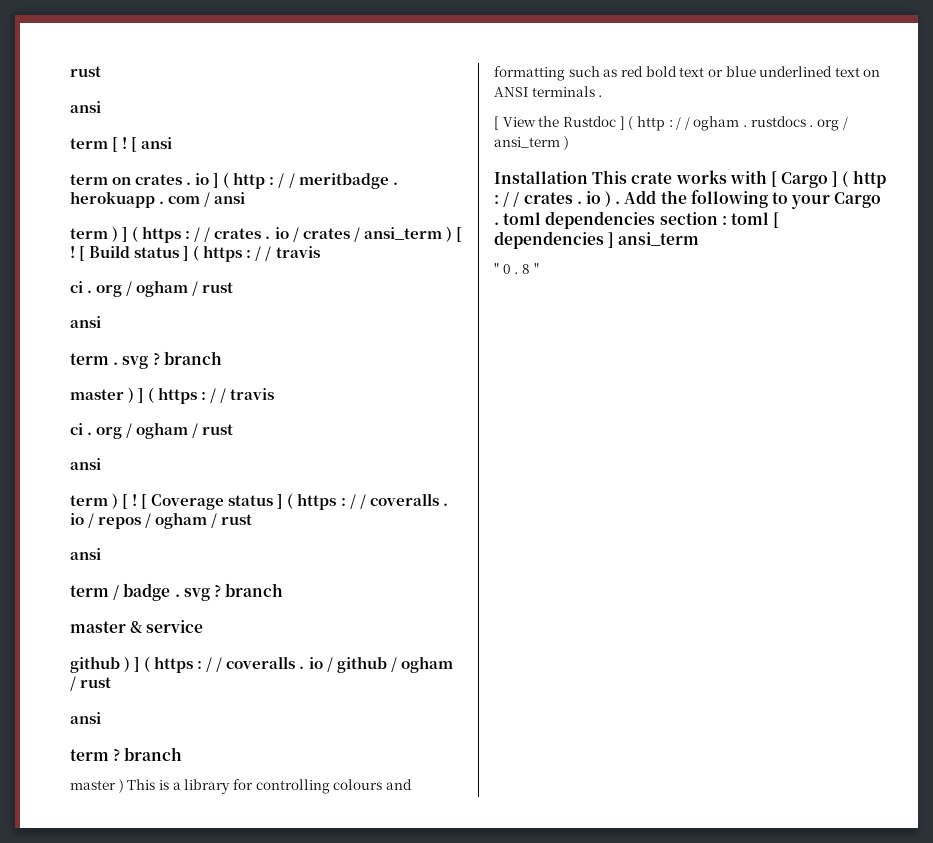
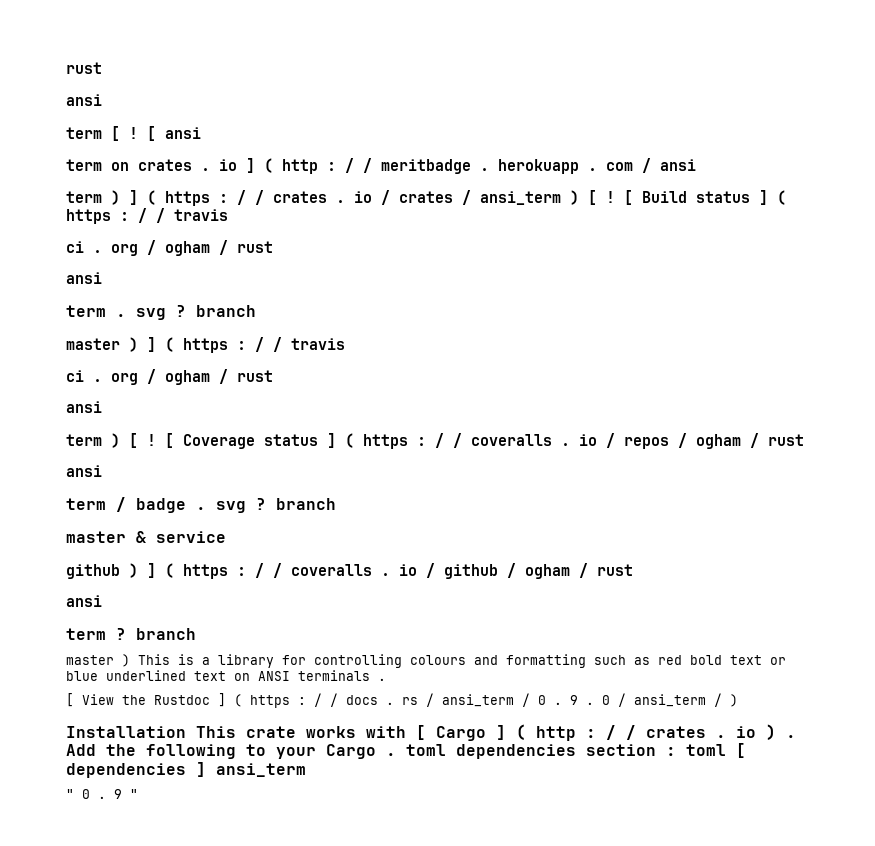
[636,116,848,131] [494,137,560,148] http : / / ogham . rustdocs . org / ansi_term -> [250,693,722,708] https : / / docs . rs / ansi_term / 0 . 9 . 0 / ansi_term /
[521,264,530,274] 8 -> [114,789,122,799] 9

